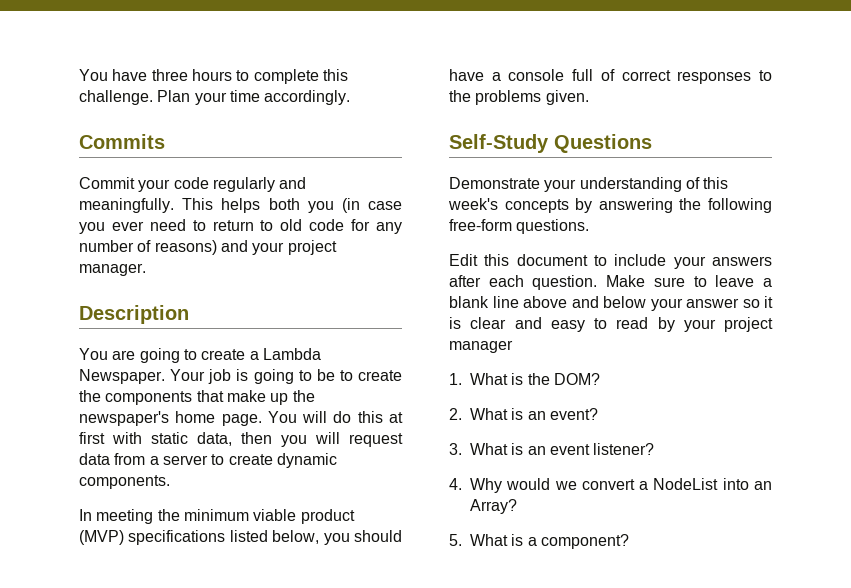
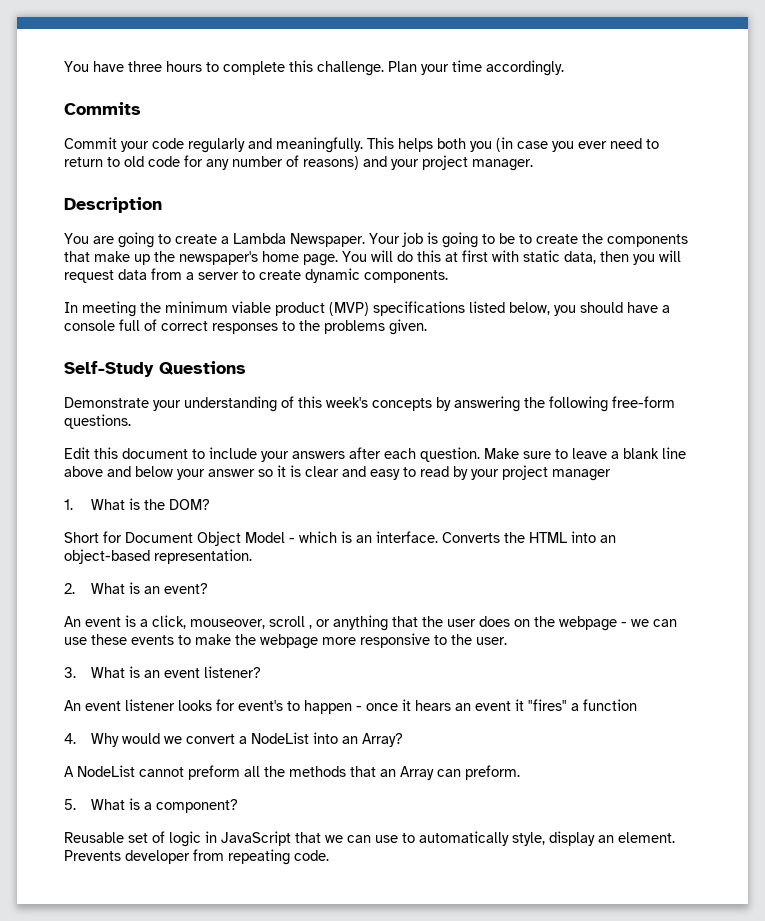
(600, 379) none -> [64,531,616,546] [64,549,252,564] // Short for Document Object Model - which is an interface. Converts the HTML into an object-based representation.
(598, 414) none -> [64,615,677,631] [64,633,507,649] // An event is a click, mouseover, scroll , or anything that the user does on the webpage - we can use these events to make the webpage more responsive to the user.
(655, 449) none -> [64,699,637,714] // An event listener looks for event's to happen - once it hears an event it "fires" a function
(517, 506) none -> [64,765,520,780] // A NodeList cannot preform all the methods that an Array can preform.
(629, 541) none -> [64,831,675,847] [64,849,329,865] // Reusable set of logic in JavaScript that we can use to automatically style, display an element. Prevents developer from repeating code.

